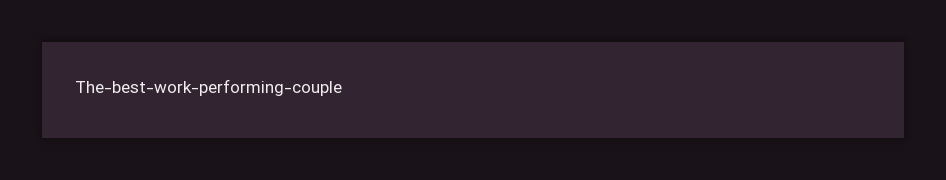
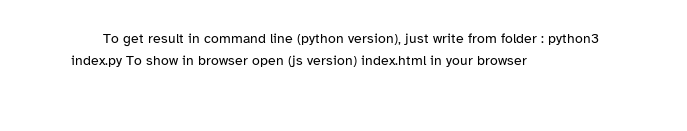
[75,79,342,96] The-best-work-performing-couple -> [102,33,599,47] [71,55,527,67] To get result in command line (python version), just write from folder : python3 index.py To show in browser open (js version) index.html in your browser

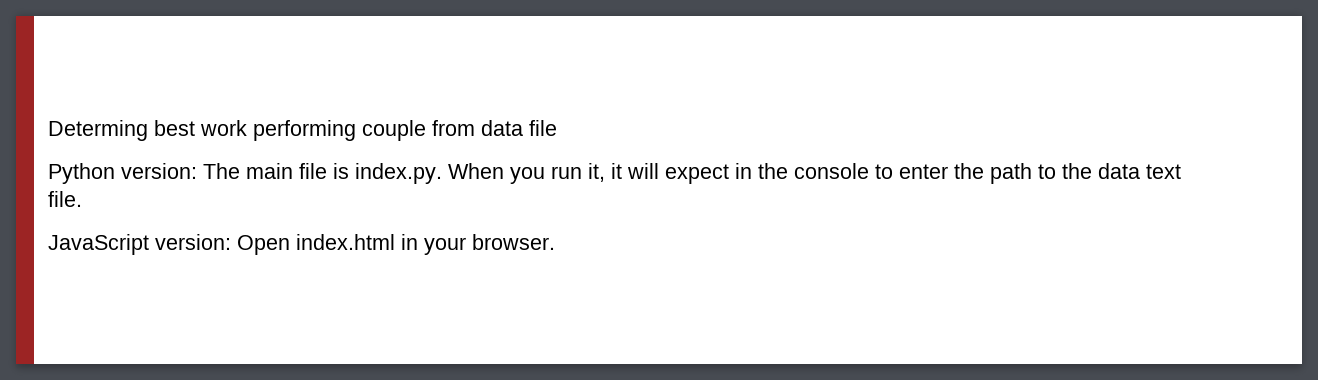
[102,33,599,47] [71,55,357,67] To get result in command line (python version), just write from folder : python3 index.py To show in browser open (js version) -> [48,120,557,141] [48,163,1181,184] [48,191,82,207] [48,234,290,255] Determing best work performing couple from data file // Python version: The main file is index.py. When you run it, it will expect in the console to enter the path to the data text file. // JavaScript version: Open
[477,56,527,65] browser -> [472,234,555,250] browser.

